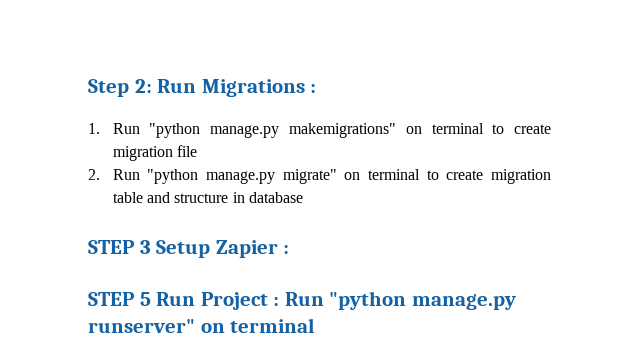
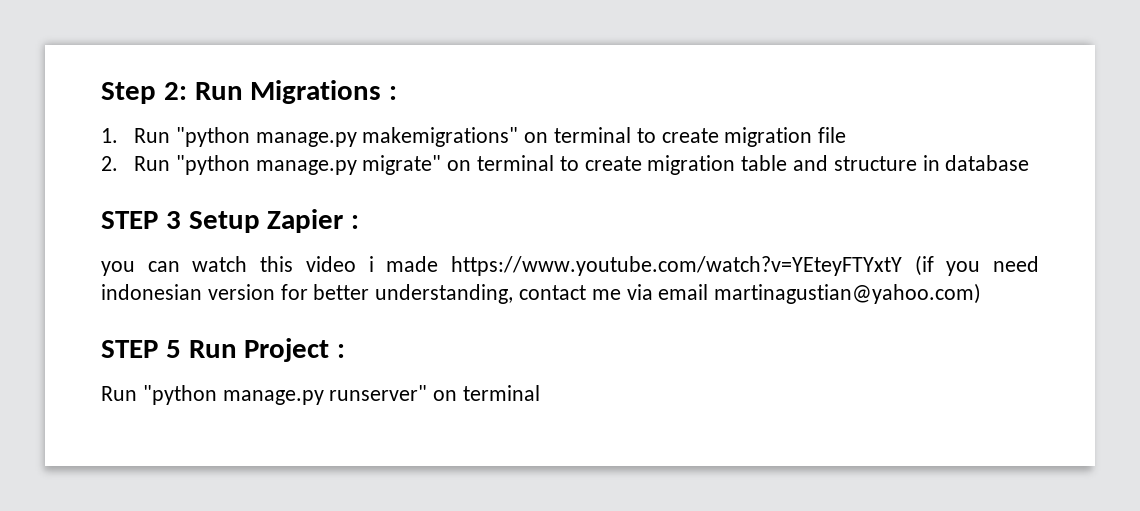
(290, 249) none -> [101,255,1040,276] [101,283,982,304] // you can watch this video i made https://www.youtube.com/watch?v=YEteyFTYxtY (if you need indonesian version for better understanding, contact me via email martinagustian@yahoo.com)
(280, 301) none -> (346, 351) //

